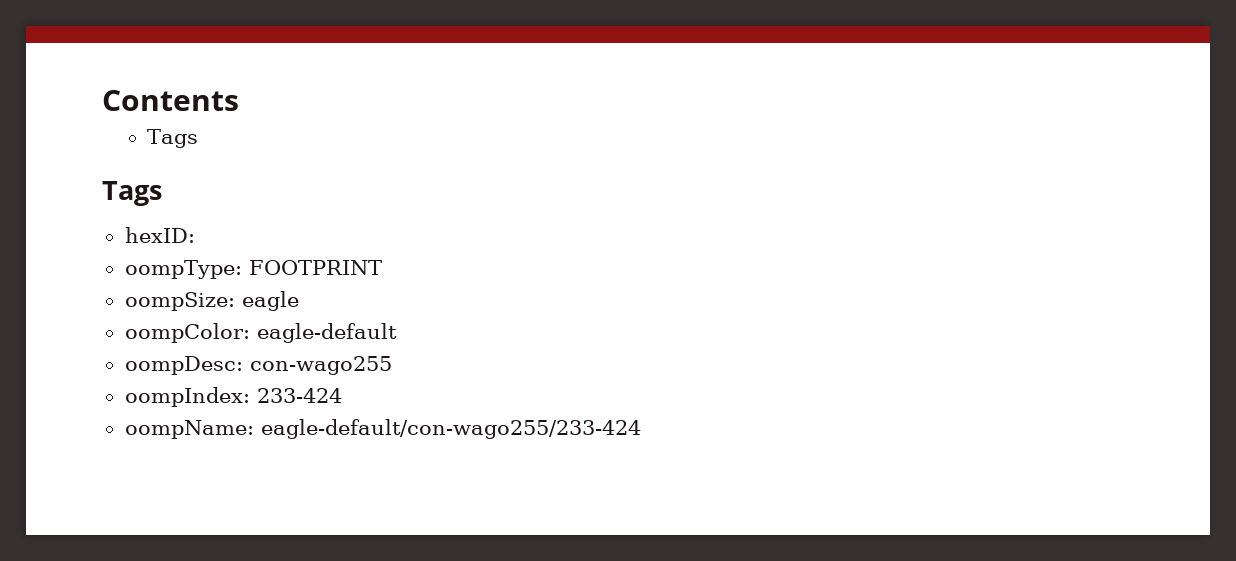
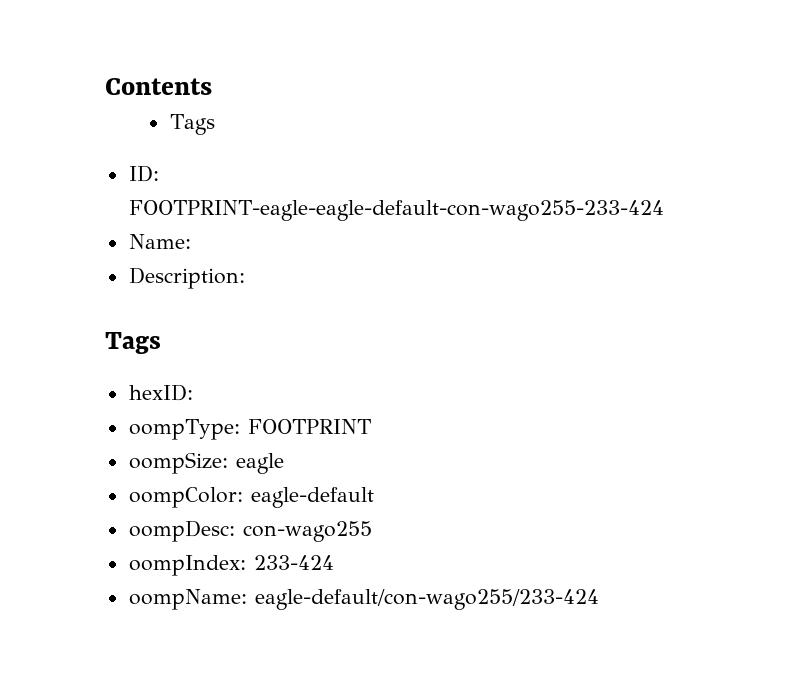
(199, 138) none -> [128,165,159,182] [128,200,664,221] [128,234,191,249] [128,267,245,289] // ID: FOOTPRINT-eagle-eagle-default-con-wago255-233-424 // Name: // Description:

